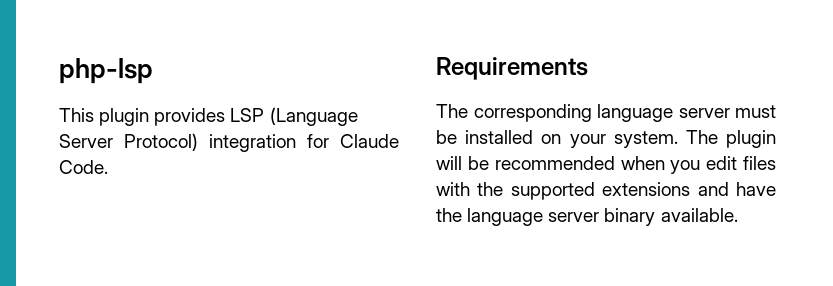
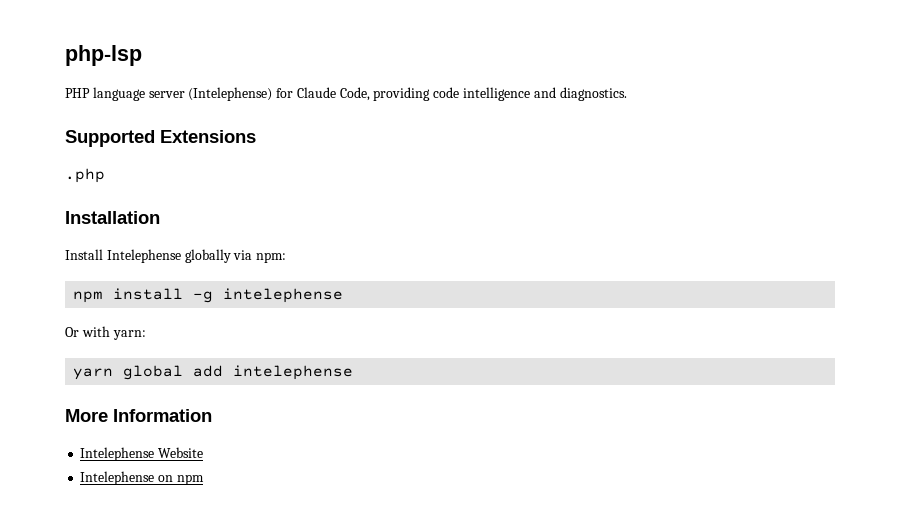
[59,107,358,126] [59,133,399,152] [59,160,108,174] [436,57,588,80] [436,104,776,122] [436,130,776,148] [436,156,776,174] [436,182,776,200] [436,208,738,226] This plugin provides LSP (Language Server Protocol) integration for Claude Code. // Requirements // The corresponding language server must be installed on your system. The plugin will be recommended when you edit files with the supported extensions and have the language server binary available. -> [65,87,627,101] [65,130,256,147] [65,168,105,183] [65,211,160,224] [65,249,287,263] [73,288,344,303] [65,326,146,340] [73,365,354,380] [65,409,212,422] [80,447,204,461] [80,471,204,485] PHP language server (Intelephense) for Claude Code, providing code intelligence and diagnostics. // Supported Extensions // .php // Installation // Install Intelephense globally via npm: // npm install -g intelephense // Or with yarn: // yarn global add intelephense // More Information // Intelephense Website // Intelephense on npm

